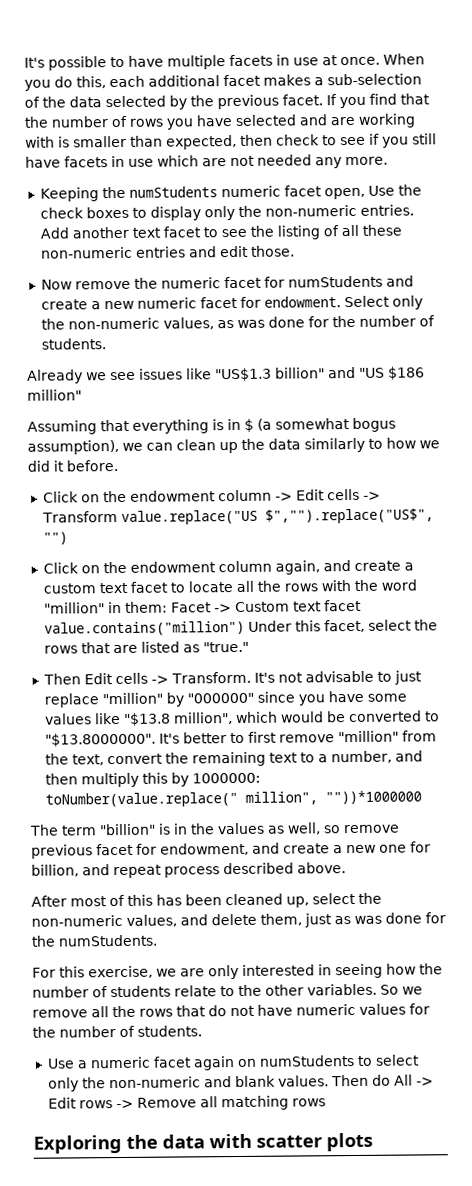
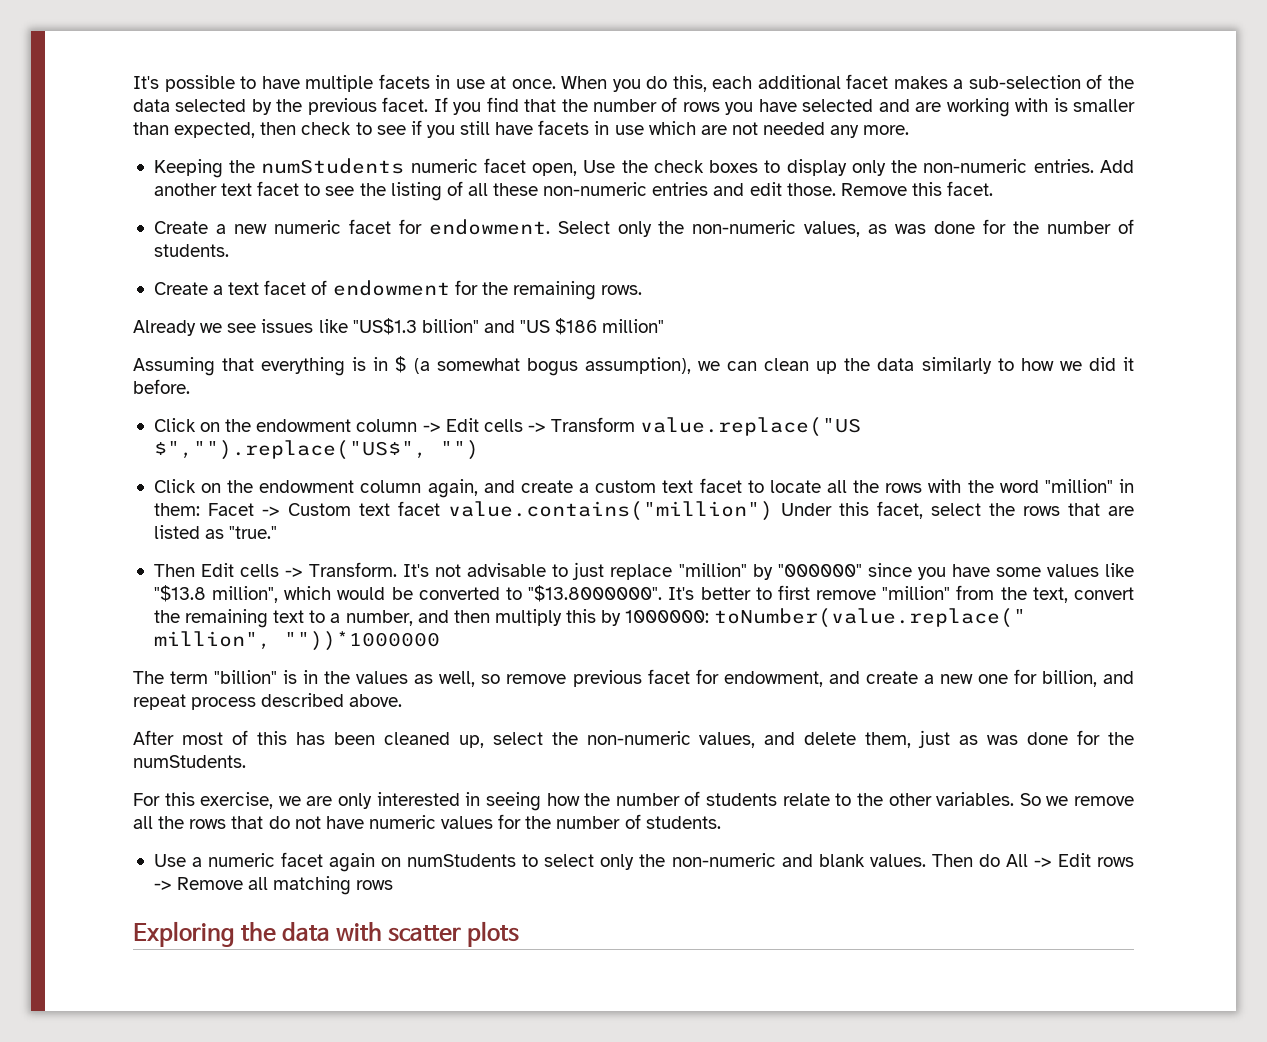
[40,275,414,290] [40,299,88,310] // Now remove the numeric facet for numStudents and create -> [840,181,994,196] [153,221,208,234] Remove this facet. // Create
(106, 344) none -> [153,280,643,300] // Create a text facet of endowment for the remaining rows.

